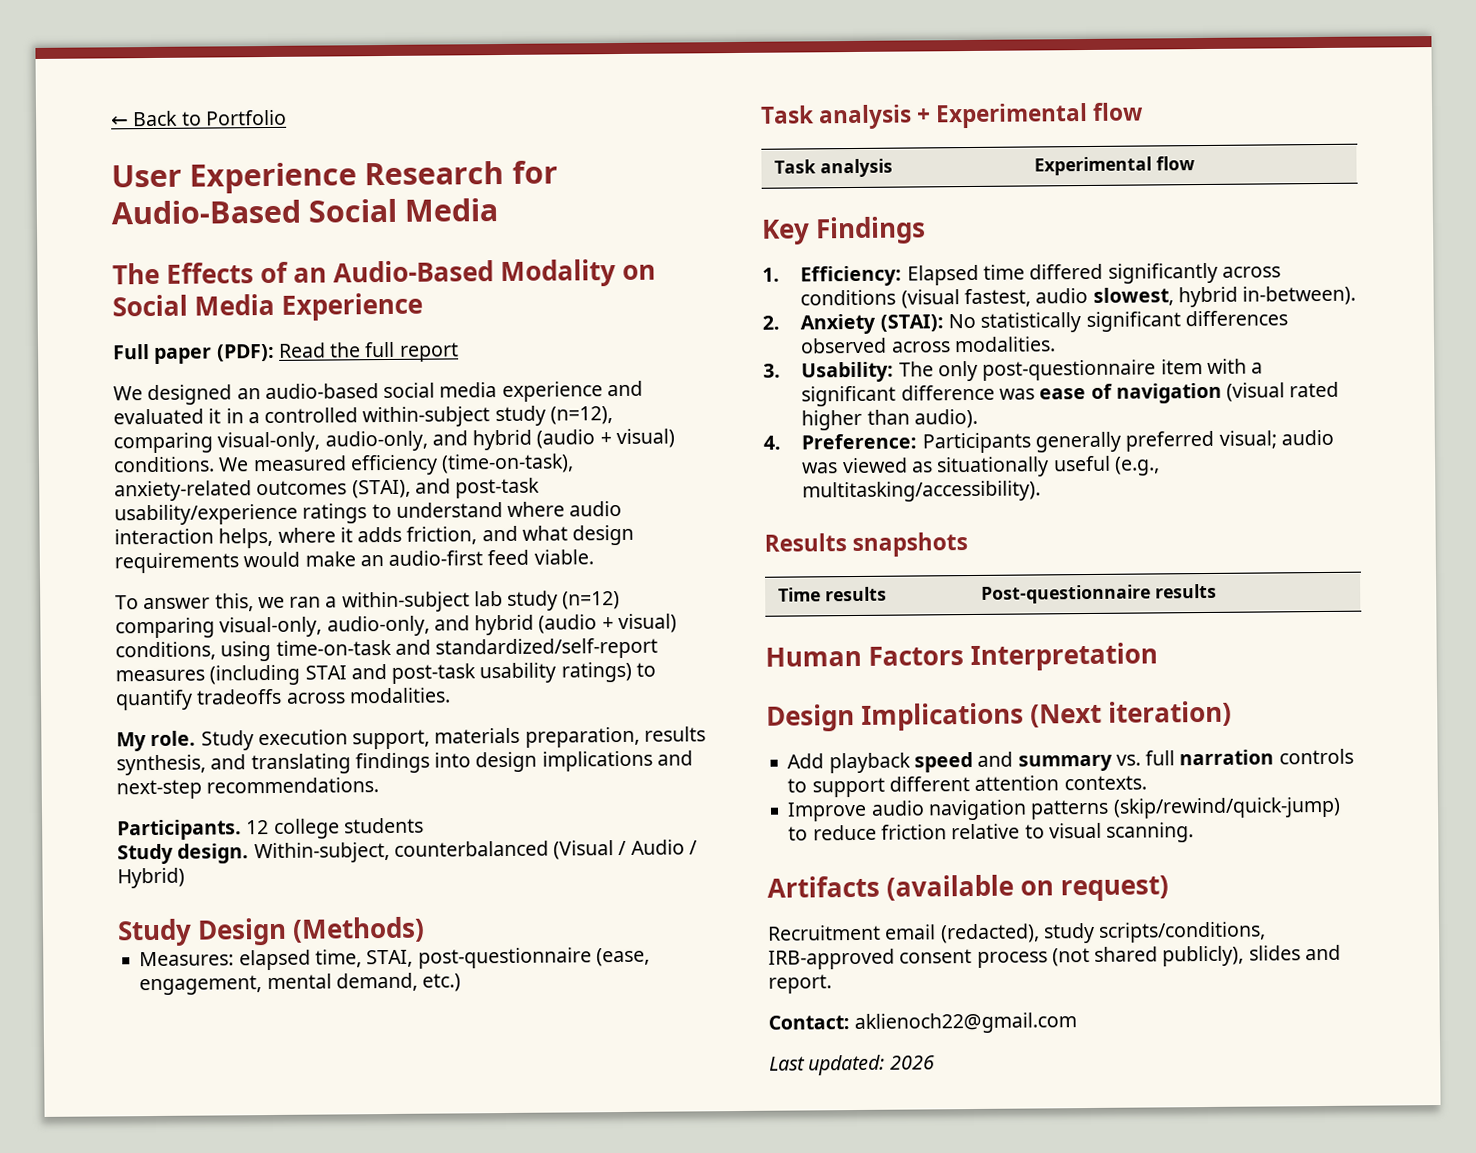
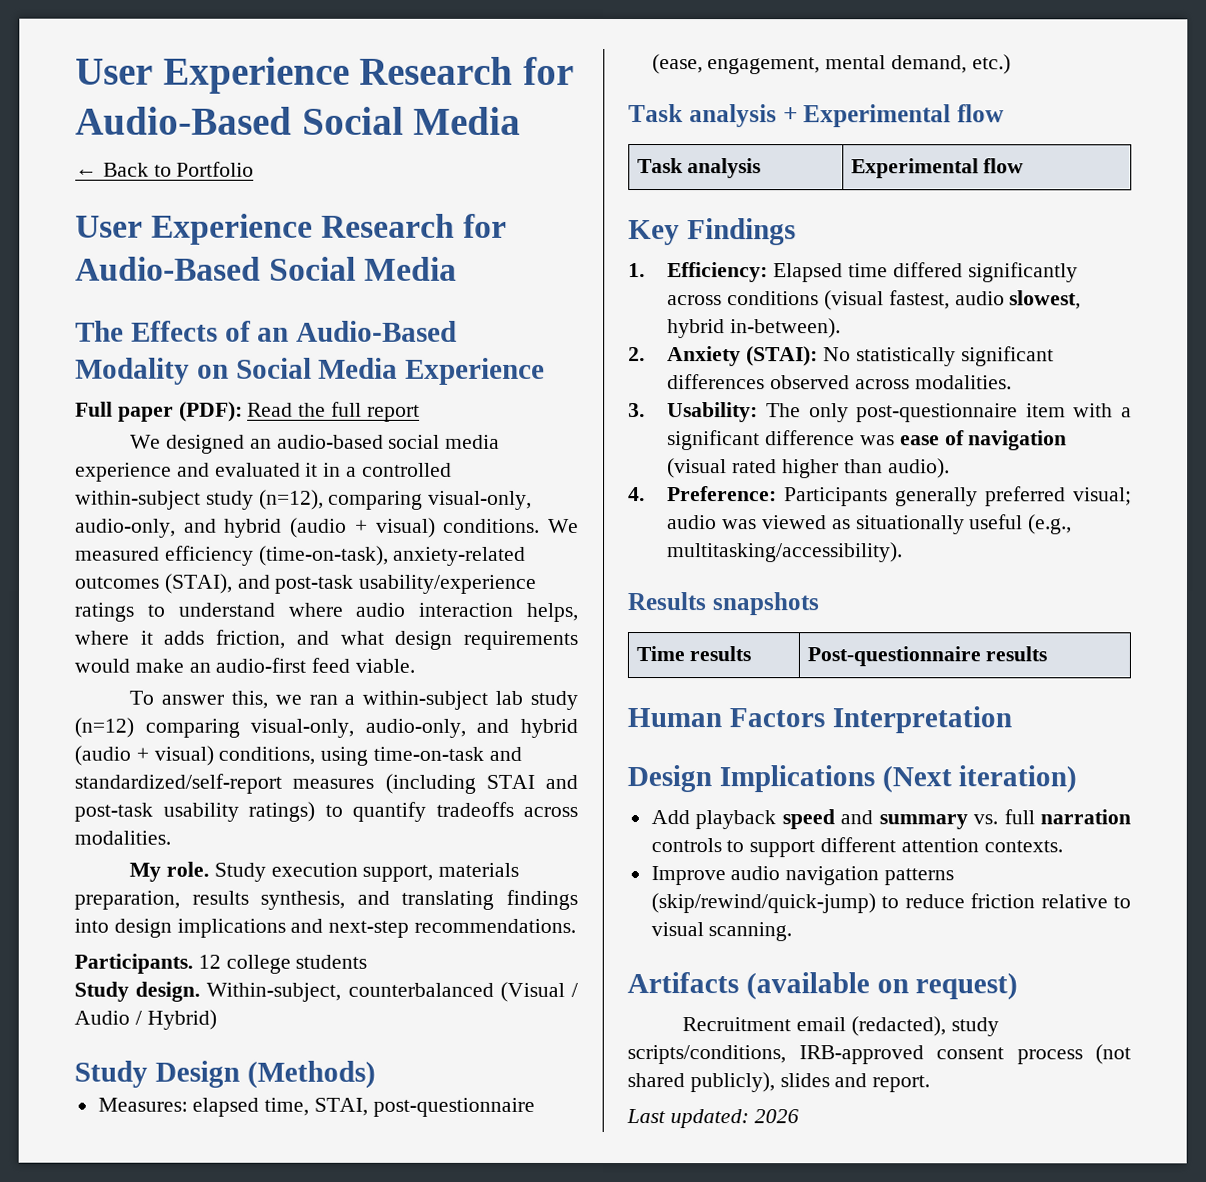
(111, 121) none -> [75,56,574,94] [75,106,522,135] User Experience Research for Audio-Based Social Media //
[768,1012,1078,1035] // Contact: aklienoch22@gmail.com -> (931, 1084) none

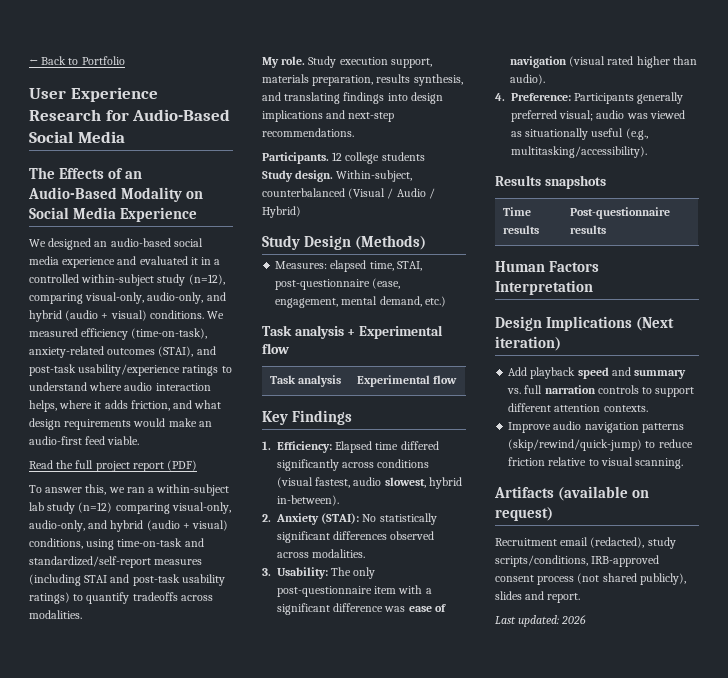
[75,56,574,94] [75,106,522,135] User Experience Research for Audio-Based Social Media // -> (29, 62) none
[75,401,420,422] // Full paper (PDF): Read the full report -> (198, 214) none
(416, 665) none -> [29,460,198,472] // Read the full project report (PDF)

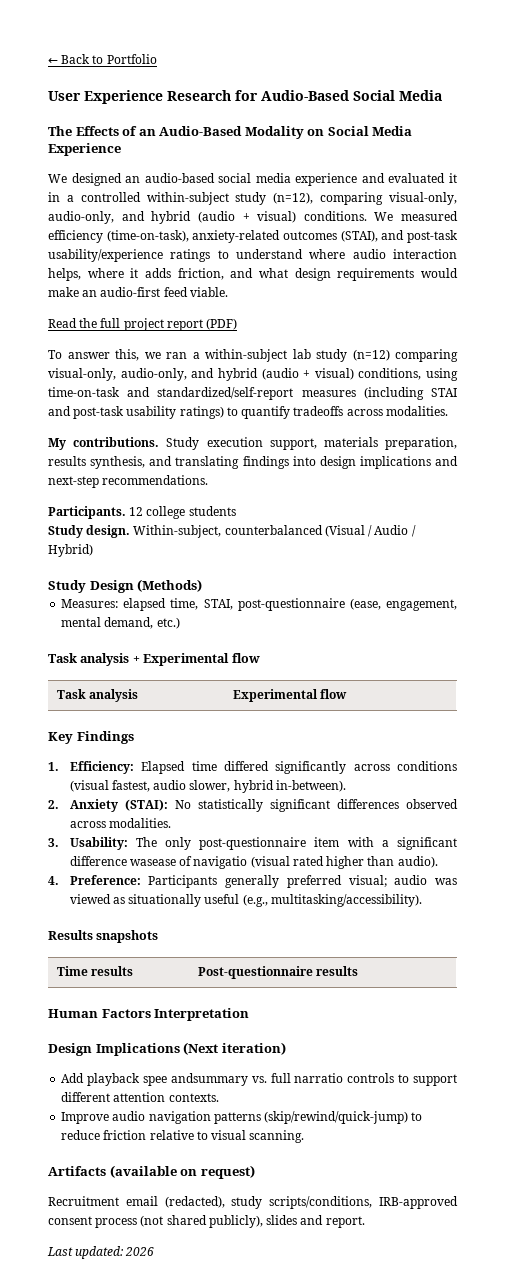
[281,56,306,65] role. -> [73,437,160,447] contributions.
[384,477,426,488] slowest, -> [189,780,231,792] slower,
[384,604,446,612] [510,56,567,68] was ease of navigation -> [129,856,248,869] wasease of navigatio
[577,367,687,379] speed and summary -> [142,1073,248,1086] spee andsummary
[544,385,596,394] narration -> [294,1073,344,1083] narratio

